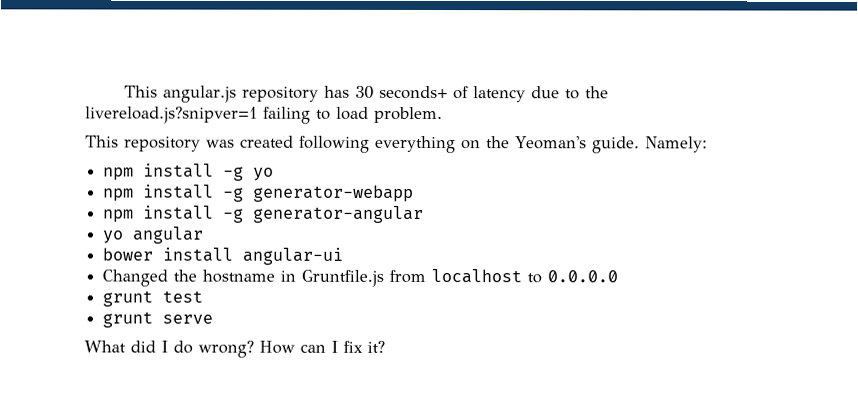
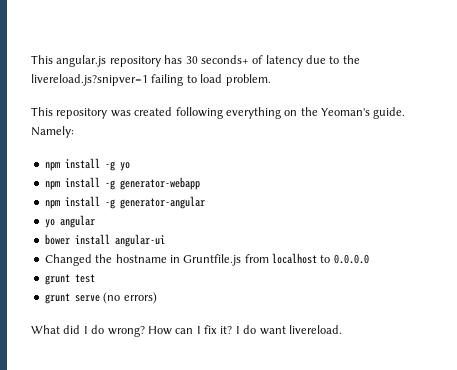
(214, 319) none -> [103,292,157,304] (no errors)
(385, 346) none -> [235,325,342,335] I do want livereload.

